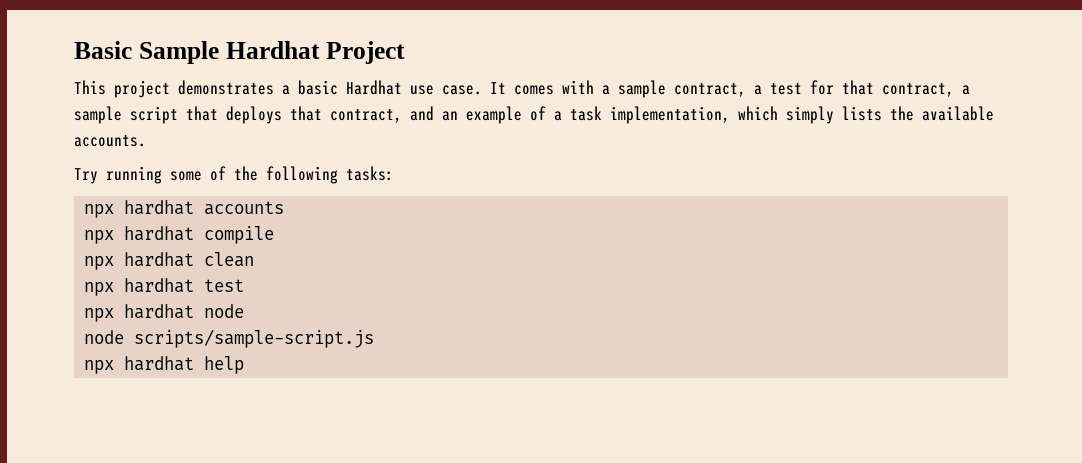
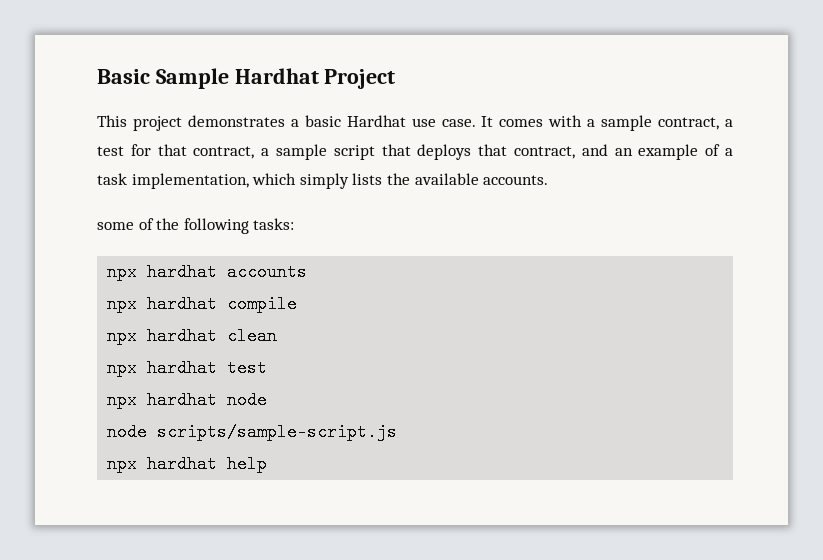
[74,166,162,184] Try running -> (549, 180) none

